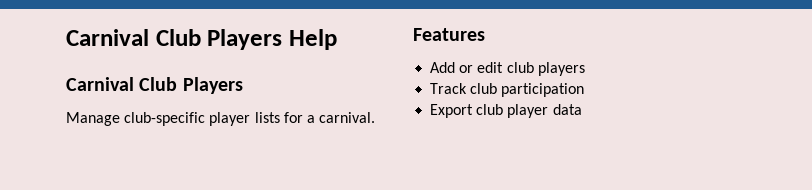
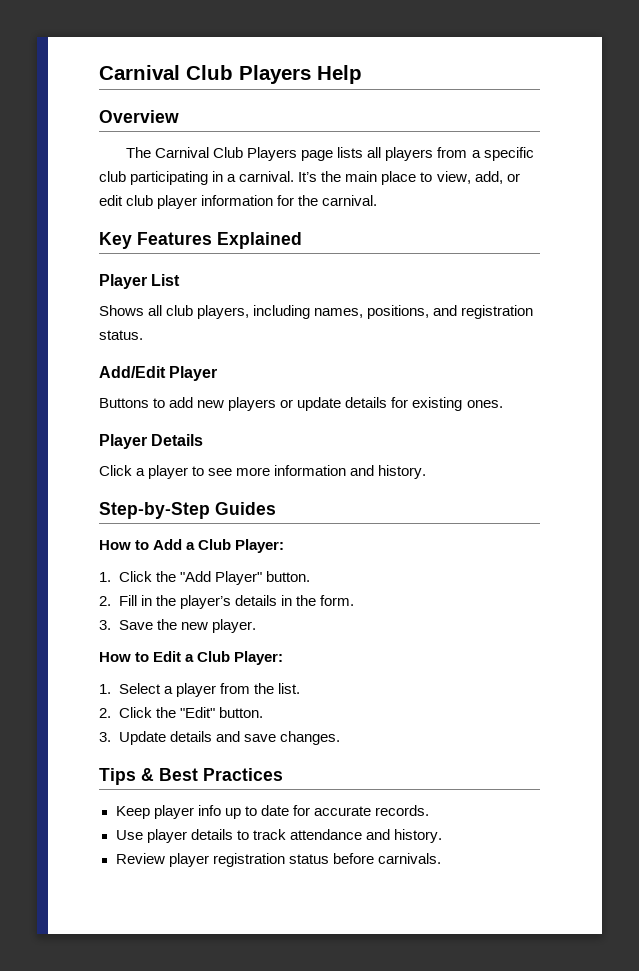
[66,77,243,94] [66,112,376,126] [413,28,485,41] [430,62,585,76] [430,83,585,97] [430,104,582,118] Carnival Club Players // Manage club-specific player lists for a carnival. // Features // Add or edit club players // Track club participation // Export club player data -> [99,110,179,123] [126,147,534,161] [99,171,520,185] [99,195,378,209] [99,232,302,249] [99,274,181,289] [99,305,534,319] [99,330,143,340] [99,366,218,381] [99,397,503,411] [99,434,204,449] [99,465,427,479] [99,502,276,519] [99,539,285,553] [99,571,310,585] [99,595,354,609] [99,619,256,633] [99,651,284,665] [99,683,300,697] [99,707,263,718] [99,731,340,745] [99,768,283,785] [115,805,429,819] [115,829,442,843] [115,853,441,867] Overview // The Carnival Club Players page lists all players from a specific club participating in a carnival. It’s the main place to view, add, or edit club player information for the carnival. // Key Features Explained // Player List // Shows all club players, including names, positions, and registration status. // Add/Edit Player // Buttons to add new players or update details for existing ones. // Player Details // Click a player to see more information and history. // Step-by-Step Guides // How to Add a Club Player: // 1. Click the "Add Player" button. // 2. Fill in the player’s details in the form. // 3. Save the new player. // How to Edit a Club Player: // 1. Select a player from the list. // 2. Click the "Edit" button. // 3. Update details and save changes. // Tips & Best Practices // Keep player info up to date for accurate records. // Use player details to track attendance and history. // Review player registration status before carnivals.

